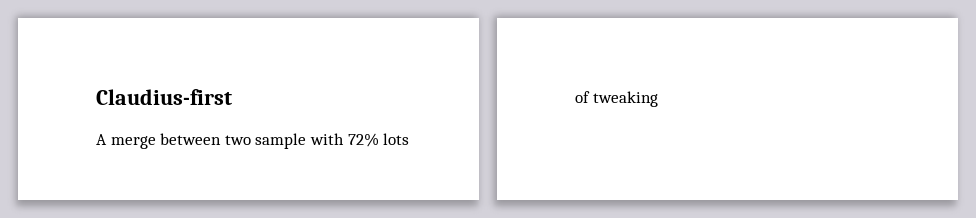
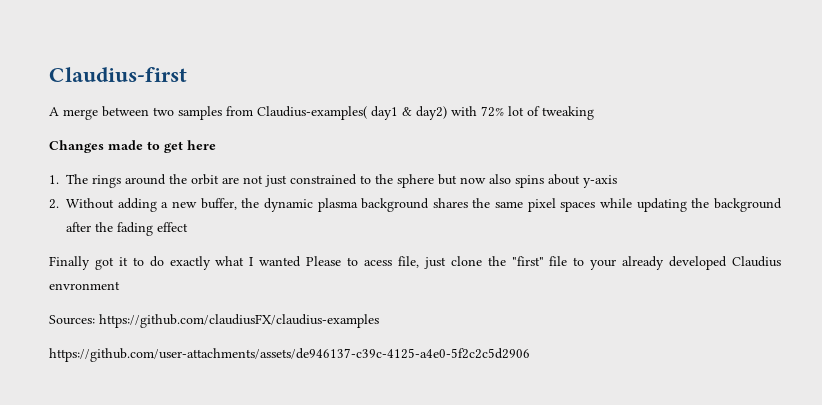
[255,133,307,149] sample -> [178,106,447,120] samples from Claudius-examples( day1 & day2)
[383,133,410,145] lots -> [508,106,524,116] lot
(658, 99) none -> [49,140,216,153] [49,174,617,188] [49,198,782,212] [66,222,188,236] [49,256,782,270] [49,281,120,290] [49,314,379,328] [49,348,530,362] // Changes made to get here // 1. The rings around the orbit are not just constrained to the sphere but now also spins about y-axis // 2. Without adding a new buffer, the dynamic plasma background shares the same pixel spaces while updating the background after the fading effect // Finally got it to do exactly what I wanted Please to acess file, just clone the "first" file to your already developed Claudius envronment // Sources: https://github.com/claudiusFX/claudius-examples // https://github.com/user-attachments/assets/de946137-c39c-4125-a4e0-5f2c2c5d2906

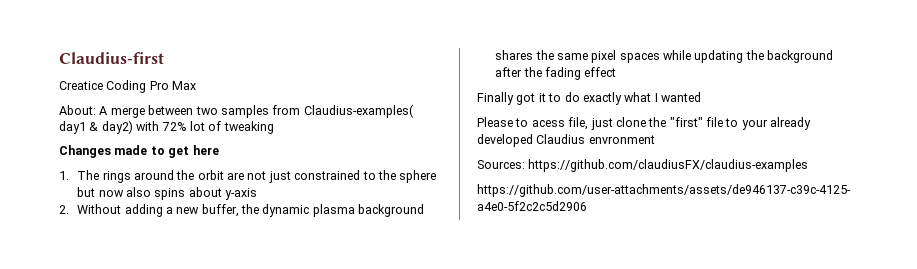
(187, 74) none -> [59,80,197,93] [59,105,96,115] Creatice Coding Pro Max // About:
(302, 261) none -> (701, 97) //

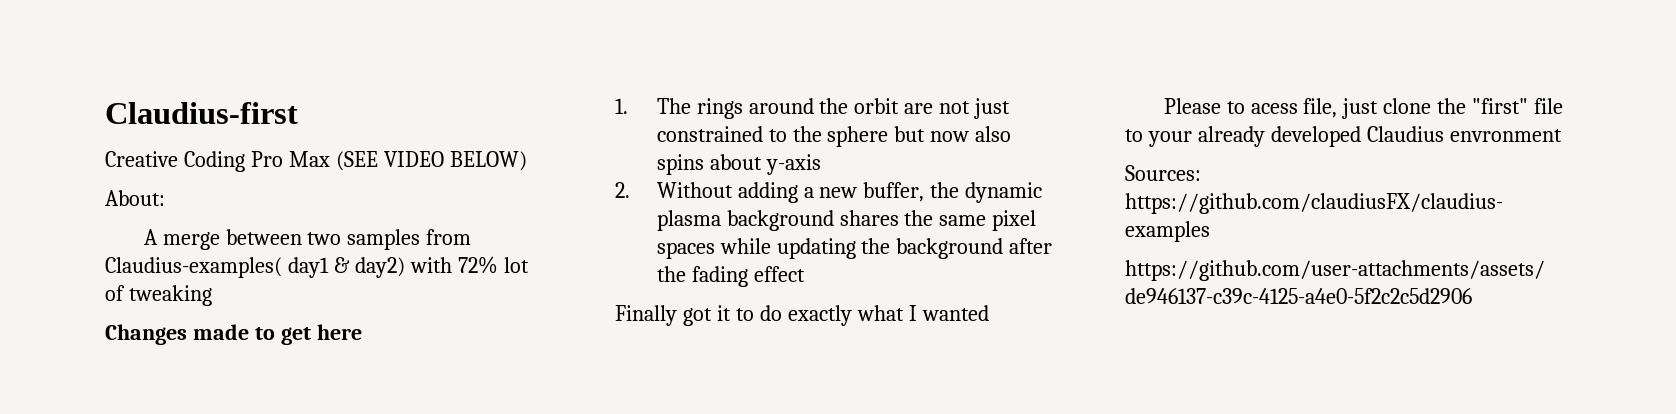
[59,81,103,90] Creatice -> [105,151,178,167] Creative
(197, 85) none -> [335,151,527,171] (SEE VIDEO BELOW)
(96, 110) none -> (165, 198) //

